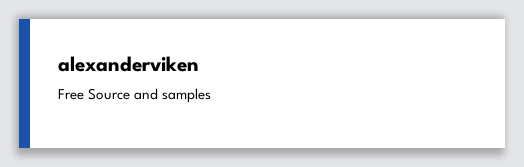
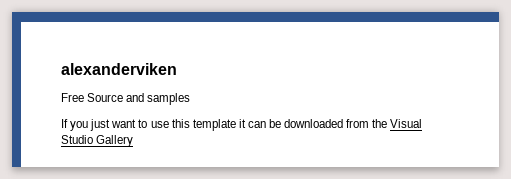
(212, 95) none -> [61,119,423,131] [61,135,134,147] // If you just want to use this template it can be downloaded from the Visual Studio Gallery

